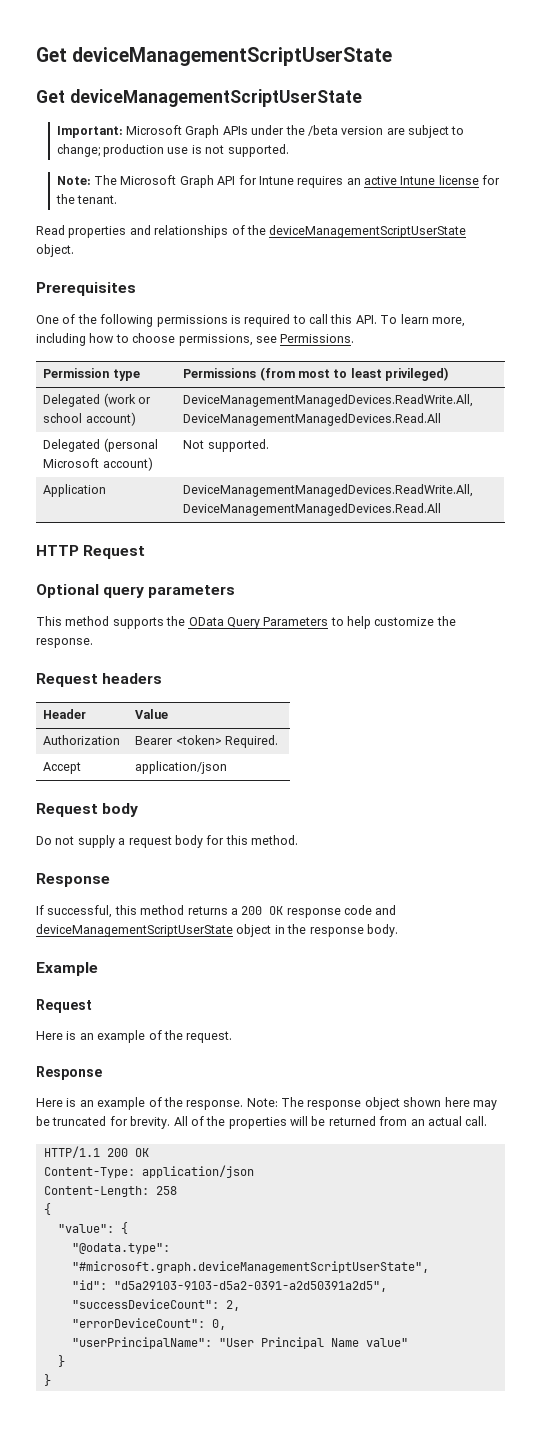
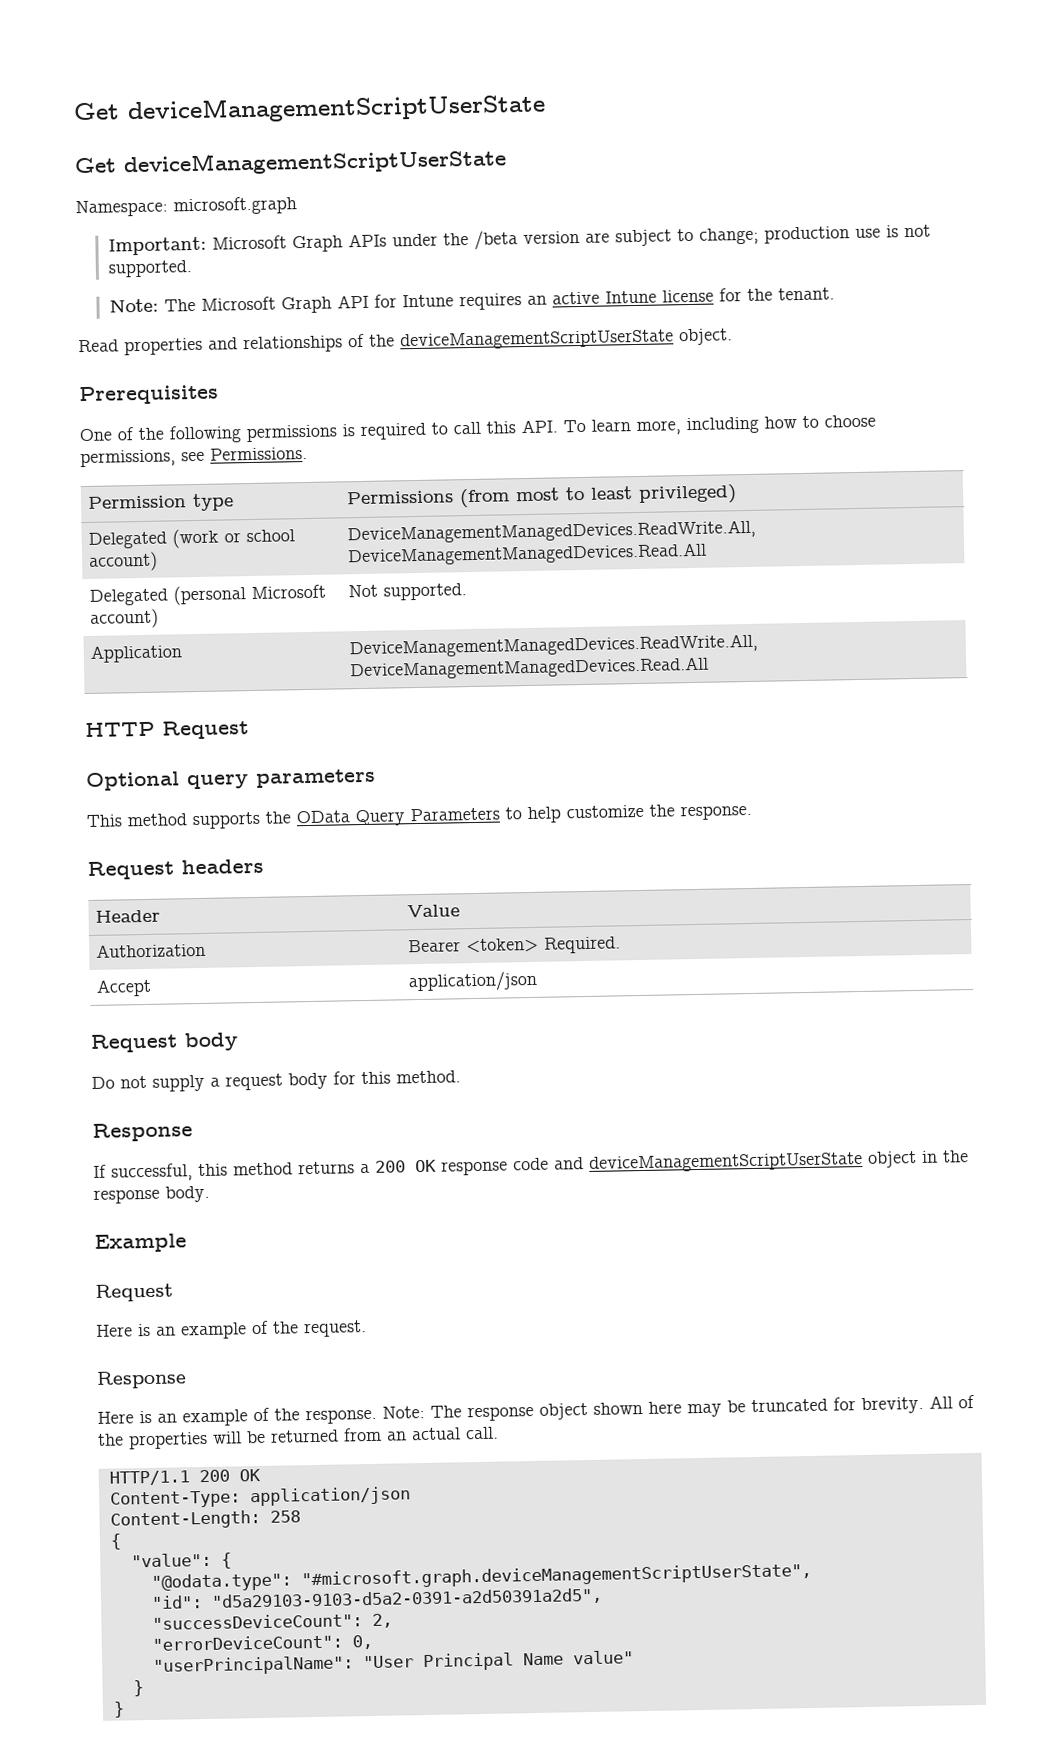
(362, 98) none -> [75,196,297,218] // Namespace: microsoft.graph

